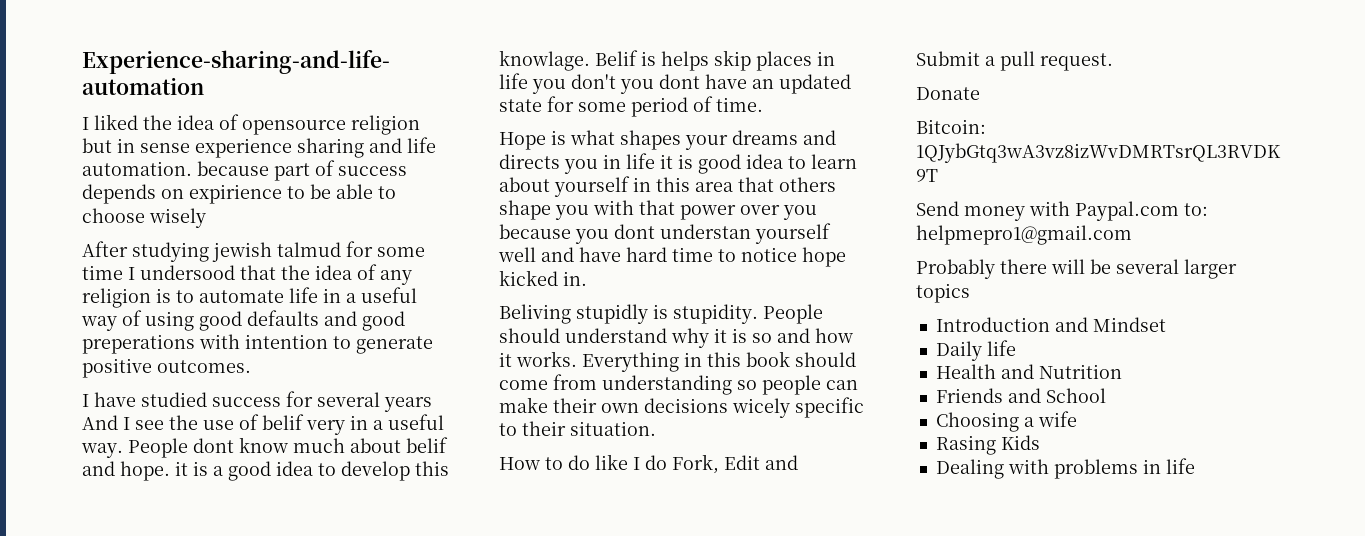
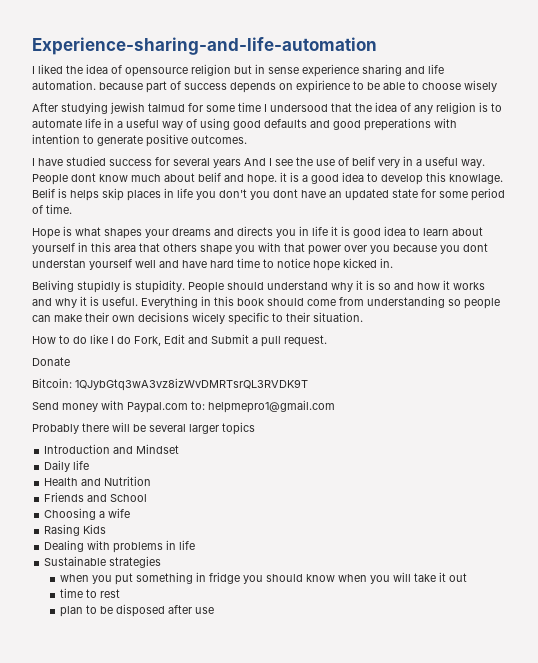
[516,351,577,367] works. -> [453,282,485,290] [32,296,138,308] works and why it is useful.
(1195, 466) none -> [44,556,162,568] [60,572,468,585] [60,588,121,598] [60,604,215,617] // Sustainable strategies // when you put something in fridge you should know when you will take it out // time to rest // plan to be disposed after use

